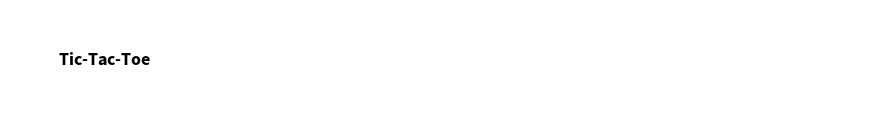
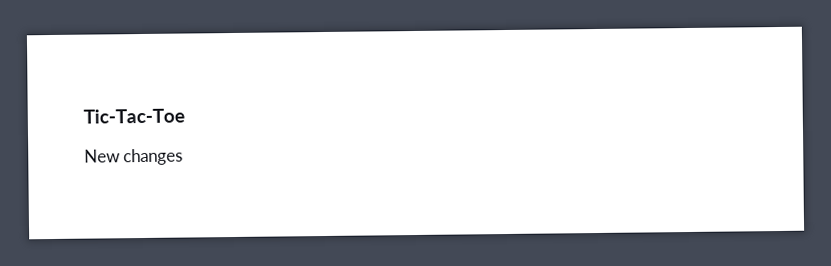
(150, 59) none -> [84,148,184,166] // New changes

